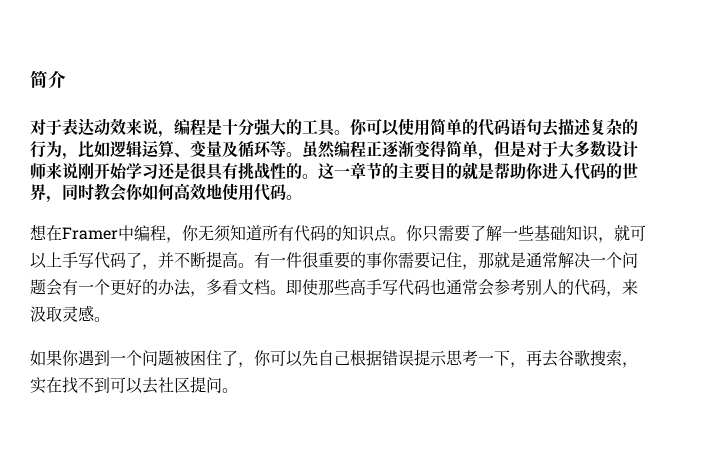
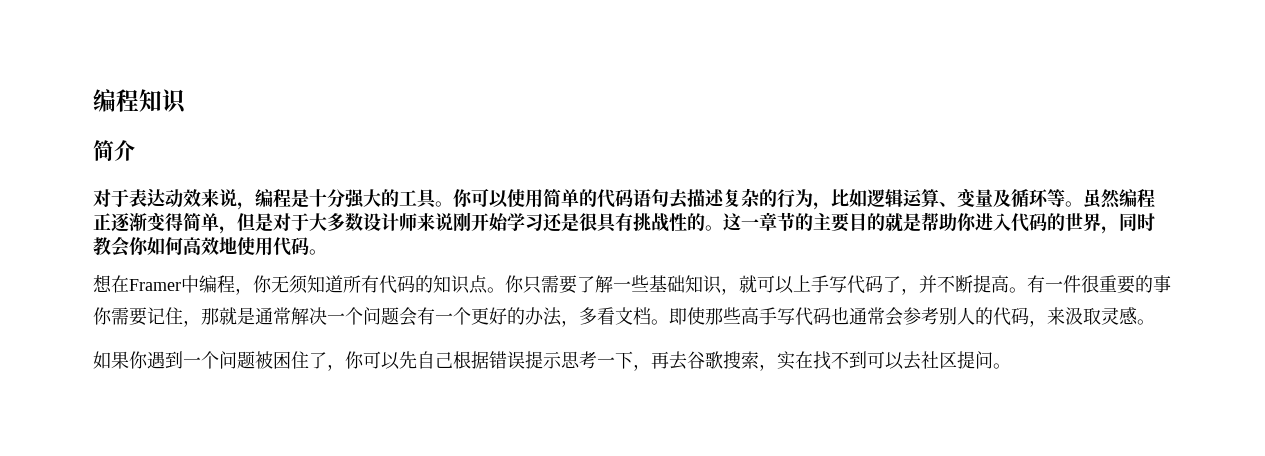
(30, 79) none -> [93,89,187,114] 编程知识 //

